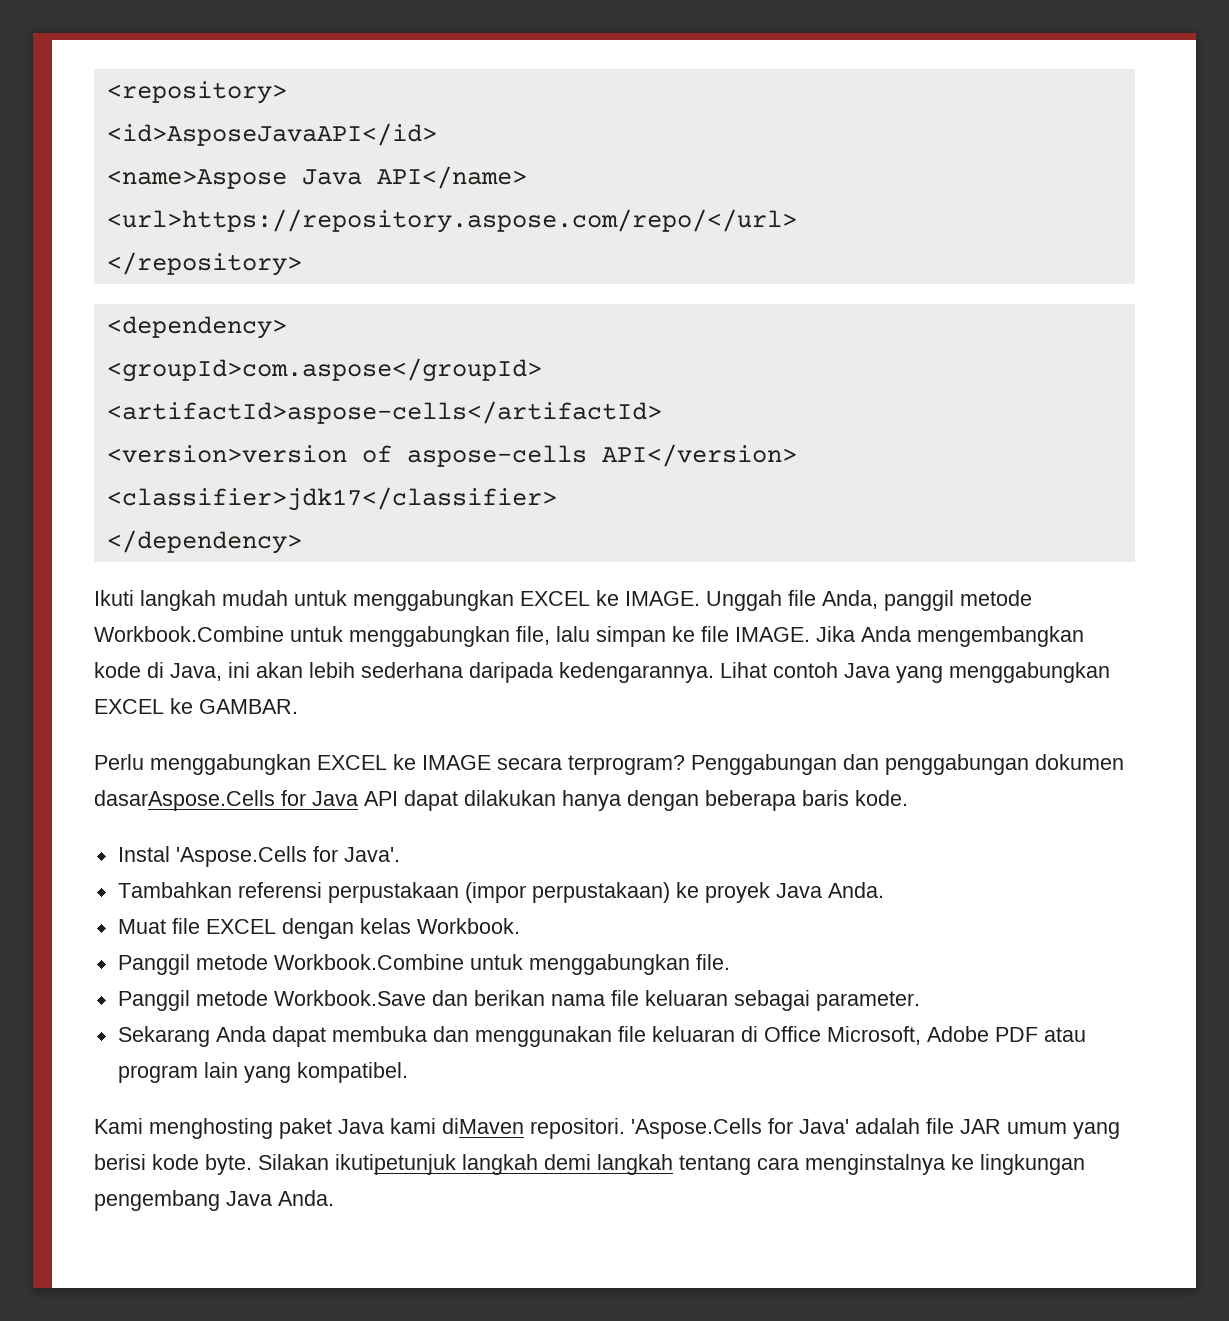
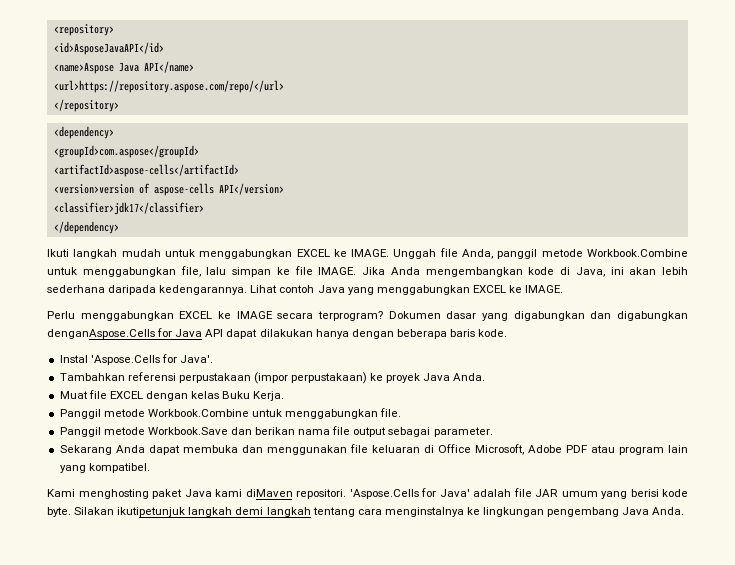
[199,699,298,714] GAMBAR. -> [525,285,564,293] IMAGE.
[691,754,1124,775] [94,790,275,811] Penggabungan dan penggabungan dokumen dasarAspose.Cells -> [388,311,688,321] [47,329,155,339] Dokumen dasar yang digabungkan dan digabungkan denganAspose.Cells
[416,918,520,934] Workbook. -> [222,391,285,401] Buku Kerja.
[644,990,728,1006] keluaran -> [353,427,387,437] output

